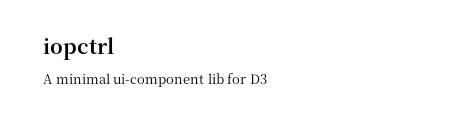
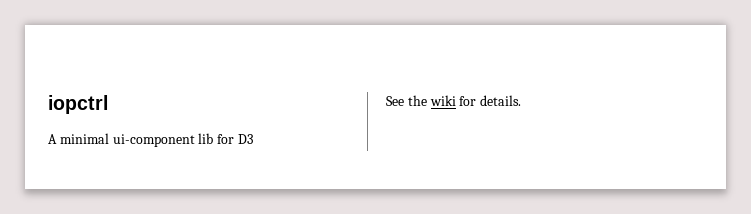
(267, 79) none -> [386,95,522,106] // See the wiki for details.

